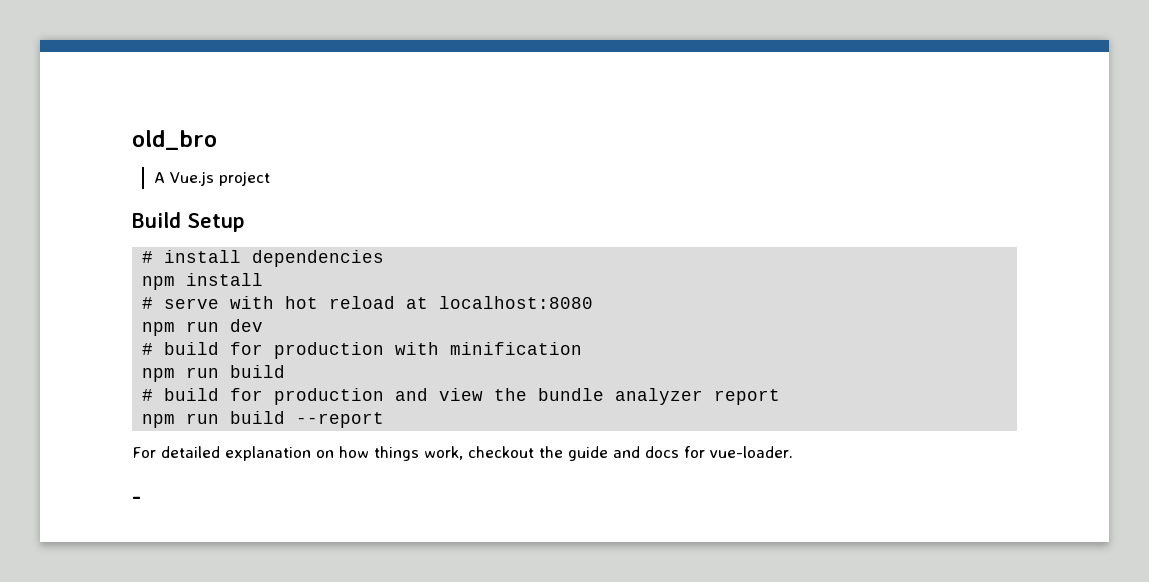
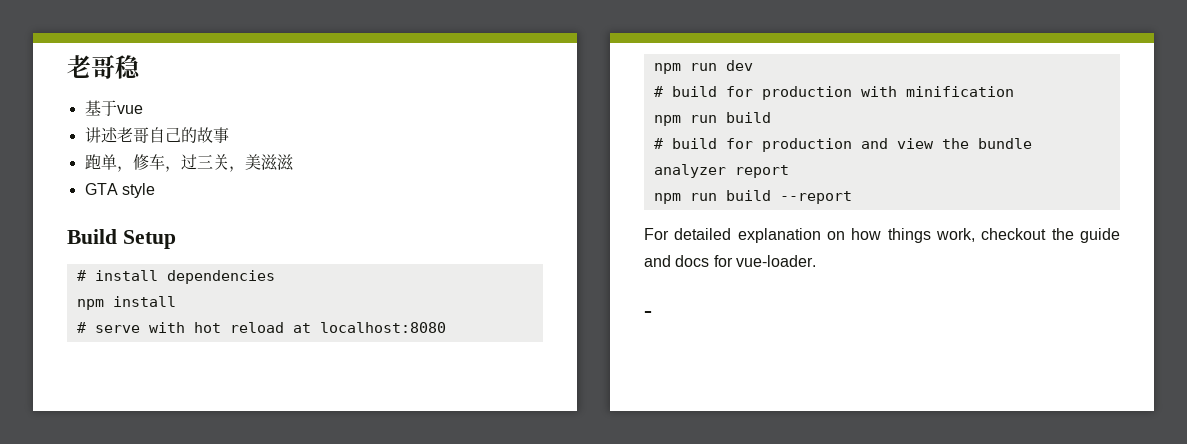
[132,130,217,150] [153,171,270,186] old_bro // A Vue.js project -> [67,55,141,79] [84,100,143,116] [84,127,229,143] [84,154,294,172] [84,183,155,198] 老哥稳 // 基于vue // 讲述老哥自己的故事 // 跑单，修车，过三关，美滋滋 // GTA style

